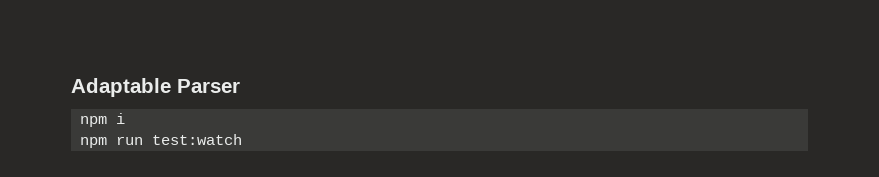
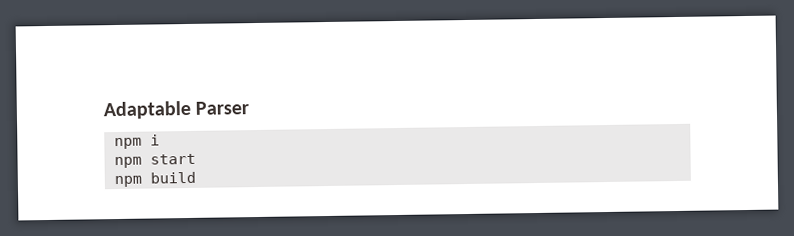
[116,134,243,145] run test:watch -> [150,153,197,165] [114,171,197,188] start // npm build

